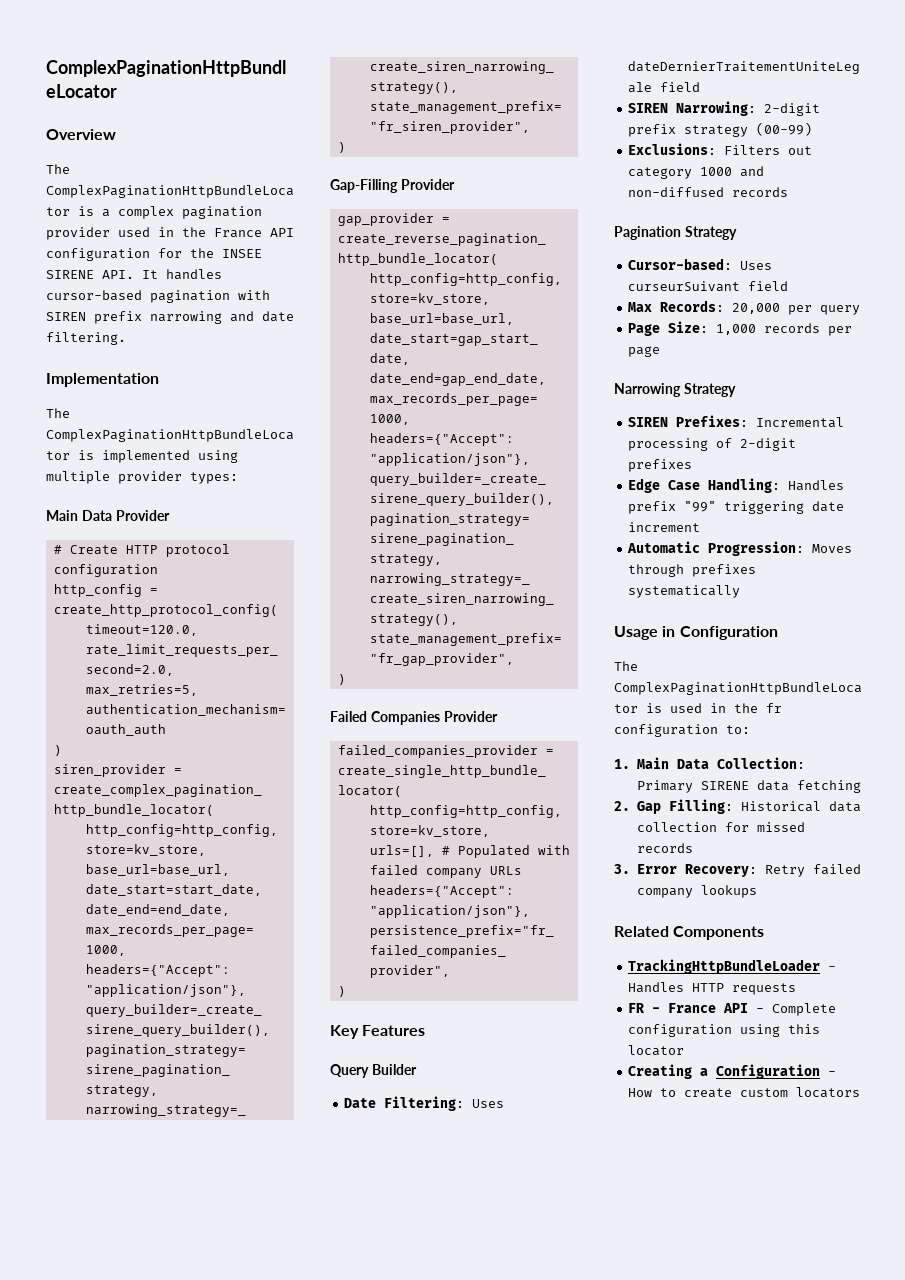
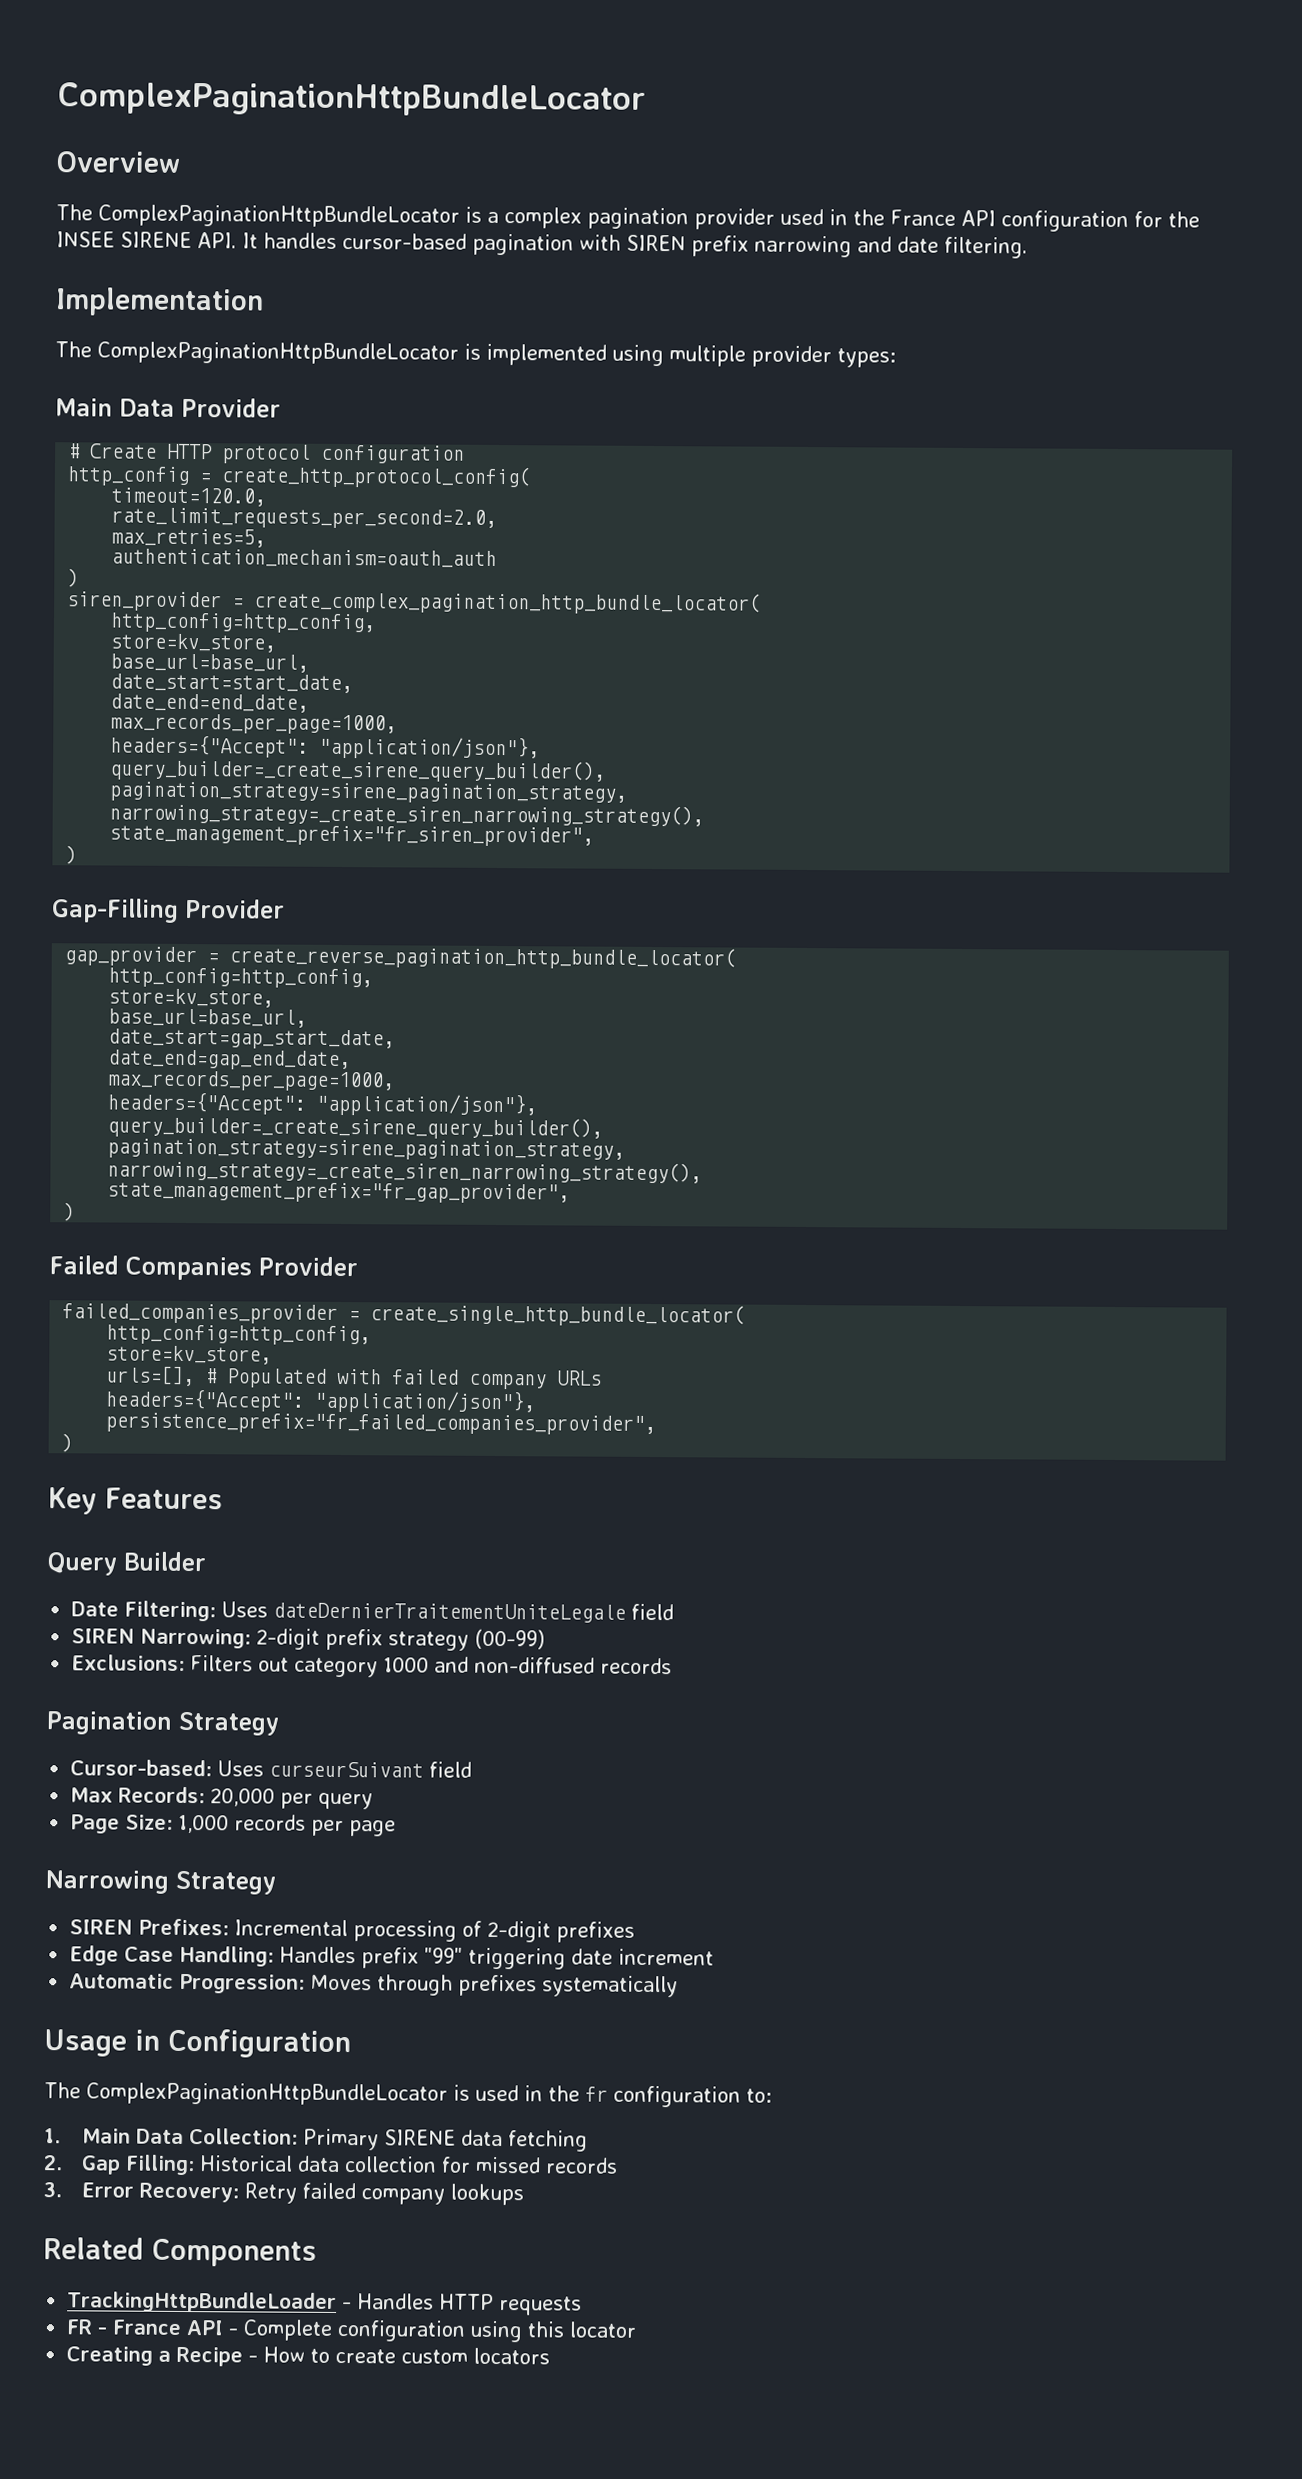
[716,1064,821,1079] Configuration -> [176,2346,244,2367] Recipe

